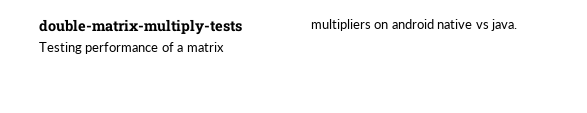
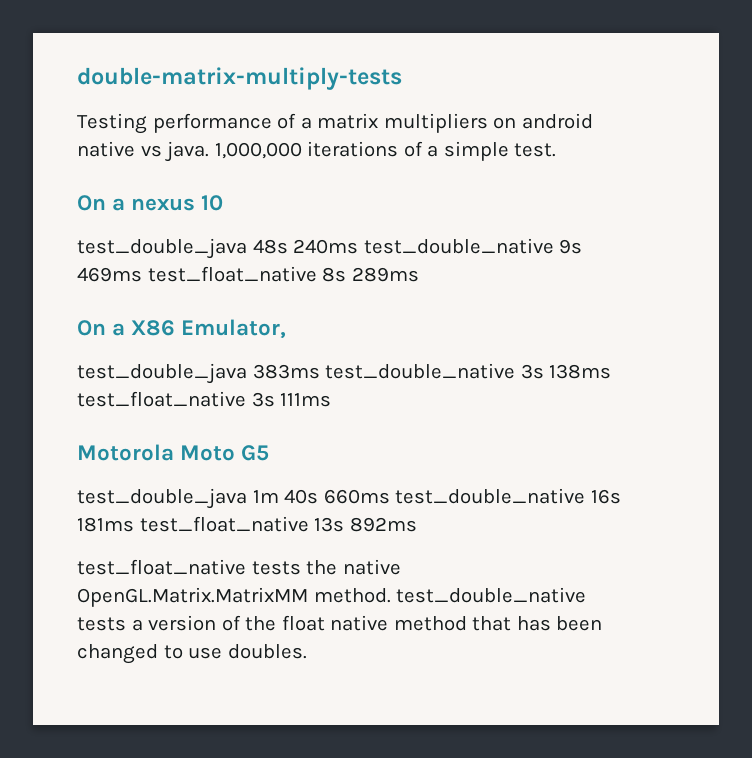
(517, 25) none -> [214,141,557,161] [77,195,224,211] [77,238,583,259] [77,266,419,282] [77,319,287,339] [77,363,612,384] [77,391,332,407] [77,444,270,461] [77,488,621,509] [77,516,417,532] [77,559,401,575] [77,587,587,607] [77,615,603,631] [77,644,307,664] 1,000,000 iterations of a simple test. // On a nexus 10 // test_double_java 48s 240ms test_double_native 9s 469ms test_float_native 8s 289ms // On a X86 Emulator, // test_double_java 383ms test_double_native 3s 138ms test_float_native 3s 111ms // Motorola Moto G5 // test_double_java 1m 40s 660ms test_double_native 16s 181ms test_float_native 13s 892ms // test_float_native tests the native OpenGL.Matrix.MatrixMM method. test_double_native tests a version of the float native method that has been changed to use doubles.

